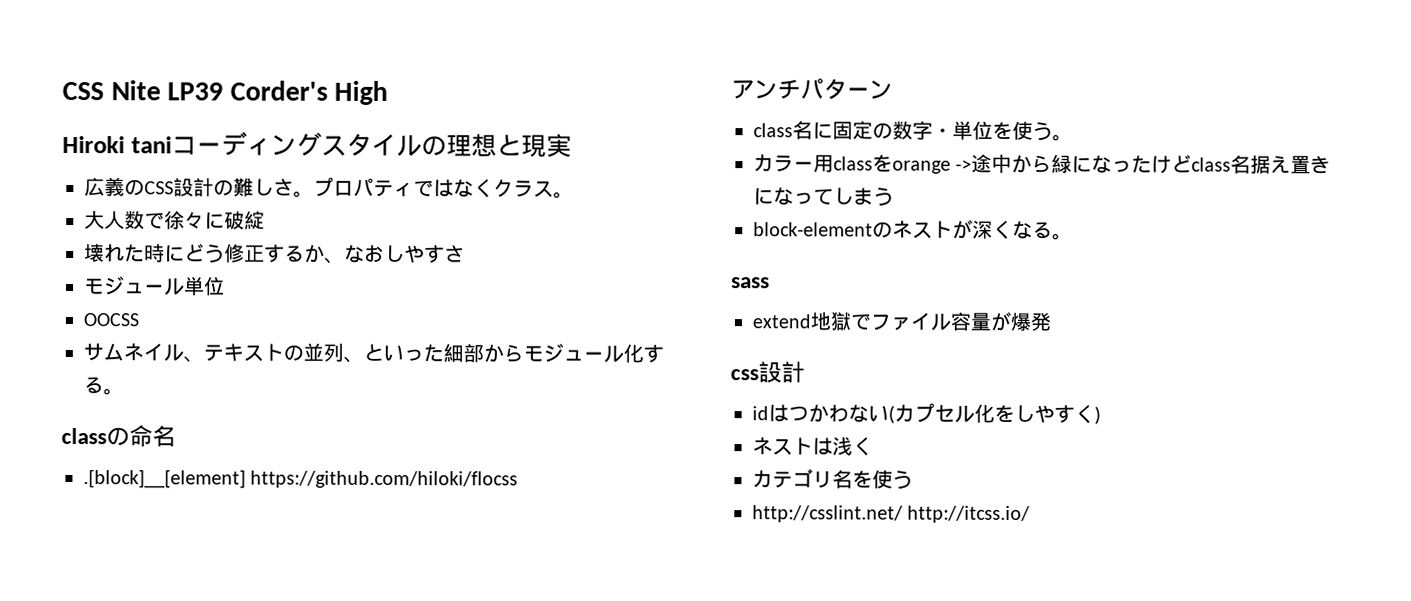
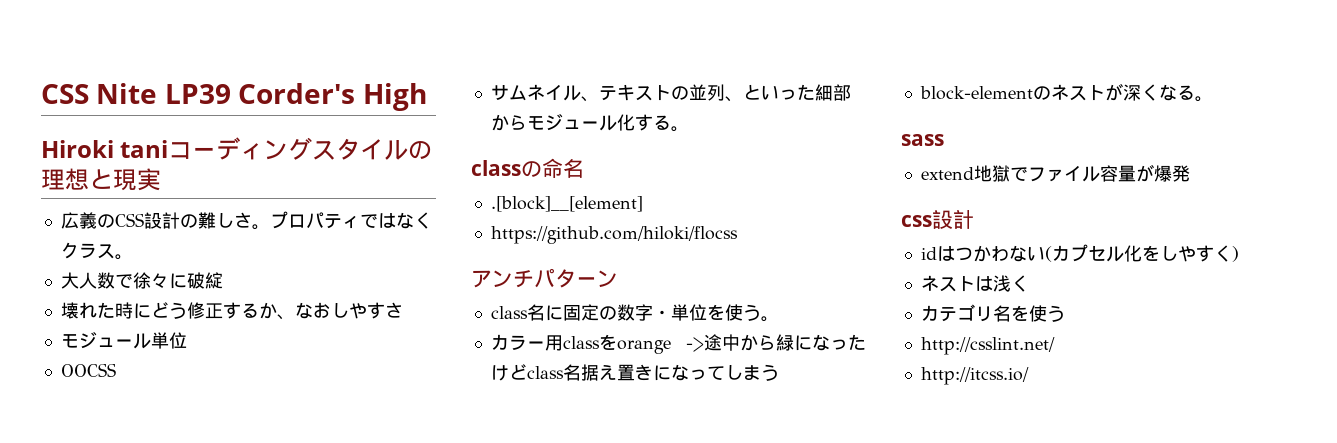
(246, 479) none -> (643, 204) //
(903, 514) none -> (1055, 346) //

